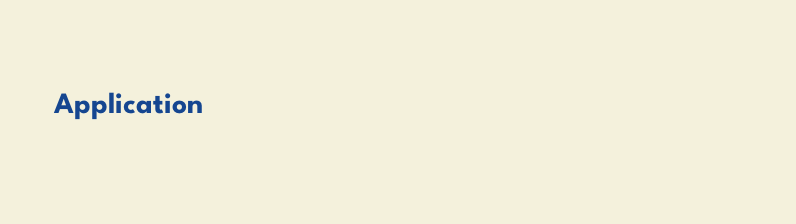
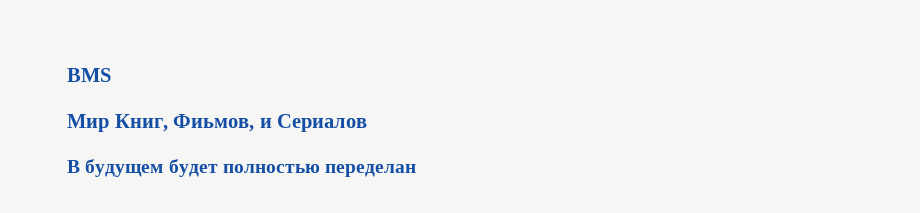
[53,92,203,120] Application -> [67,68,111,82] [67,114,368,132] [67,159,417,177] BMS // Мир Книг, Фиьмов, и Сериалов // В будущем будет полностью переделан

